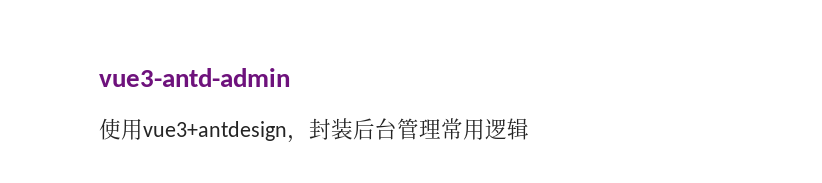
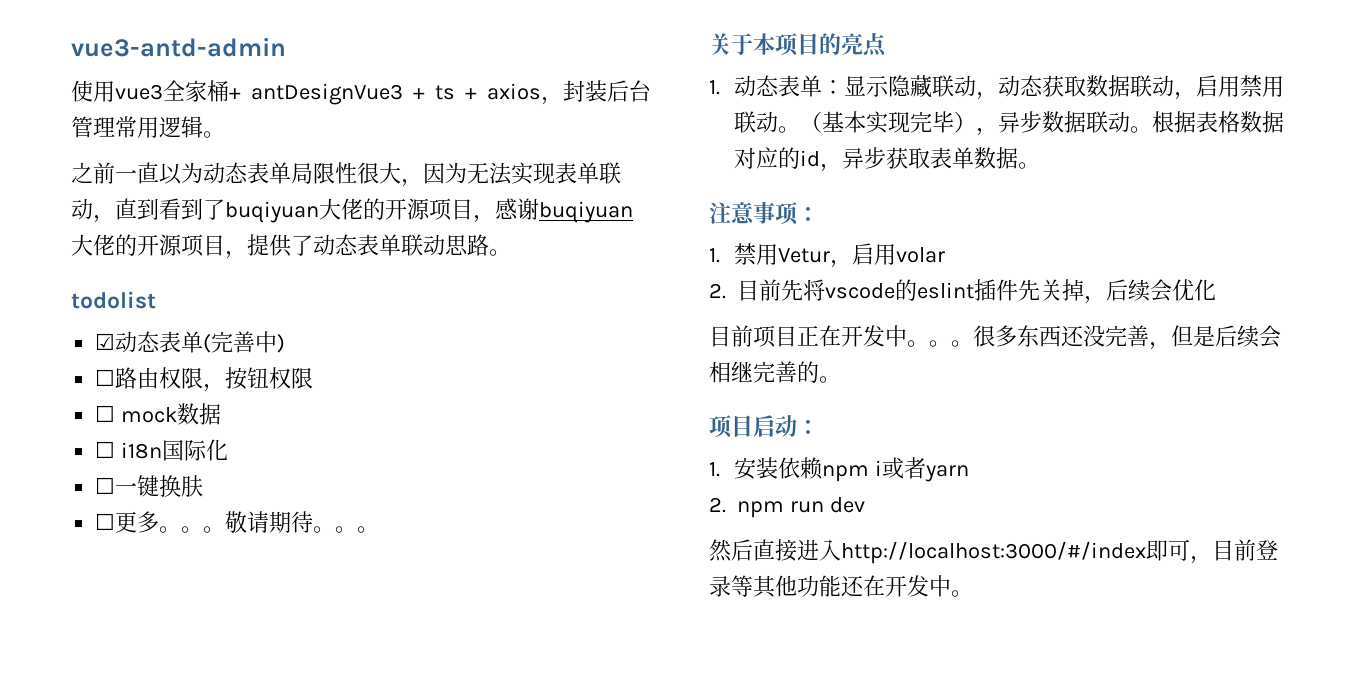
[143,121,287,141] vue3+antdesign -> [115,80,541,105] vue3全家桶+ antDesignVue3 + ts + axios
(529, 129) none -> [203,131,225,138] [71,162,621,187] [71,198,633,223] [71,234,511,259] [71,291,156,309] [95,331,286,353] [95,367,314,392] [95,403,222,425] [95,439,229,461] [95,475,204,497] [95,511,380,533] [709,33,887,57] [709,75,1285,100] [734,111,1285,136] [734,147,1041,172] [709,201,819,225] [709,243,946,268] [709,279,1216,304] [709,325,1281,350] [709,361,841,383] [709,415,819,438] [709,457,970,482] [709,497,865,518] [709,539,1278,564] [709,575,973,598] 。 // 之前一直以为动态表单局限性很大，因为无法实现表单联动，直到看到了buqiyuan大佬的开源项目，感谢buqiyuan大佬的开源项目，提供了动态表单联动思路。 // todolist // ☑动态表单(完善中) // ☐路由权限，按钮权限 // ☐ mock数据 // ☐ i18n国际化 // ☐一键换肤 // ☐更多。。。敬请期待。。。 // 关于本项目的亮点 // 1.动态表单：显示隐藏联动，动态获取数据联动，启用禁用联动。（基本实现完毕），异步数据联动。根据表格数据对应的id，异步获取表单数据。 // 注意事项： // 1.禁用Vetur，启用volar // 2.目前先将vscode的eslint插件先关掉，后续会优化 // 目前项目正在开发中。。。很多东西还没完善，但是后续会相继完善的。 // 项目启动： // 1.安装依赖npm i或者yarn // 2. npm run dev // 然后直接进入http://localhost:3000/#/index即可，目前登录等其他功能还在开发中。

